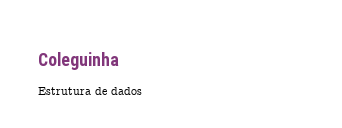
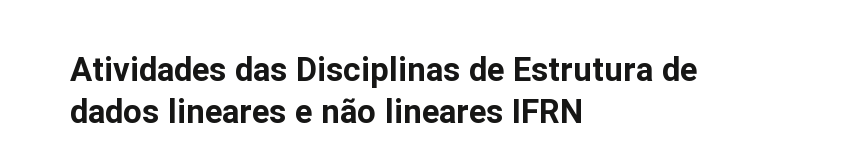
[38,52,119,70] [38,87,142,95] Coleguinha // Estrutura de dados -> [70,56,697,88] [70,98,583,123] Atividades das Disciplinas de Estrutura de dados lineares e não lineares IFRN

